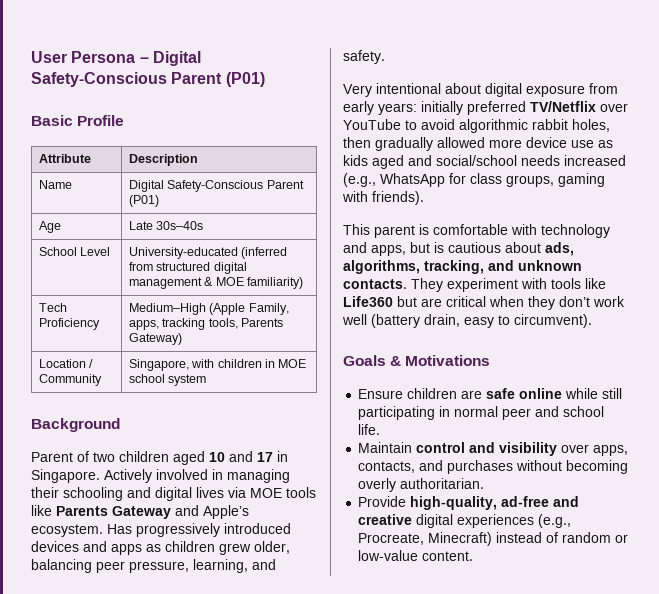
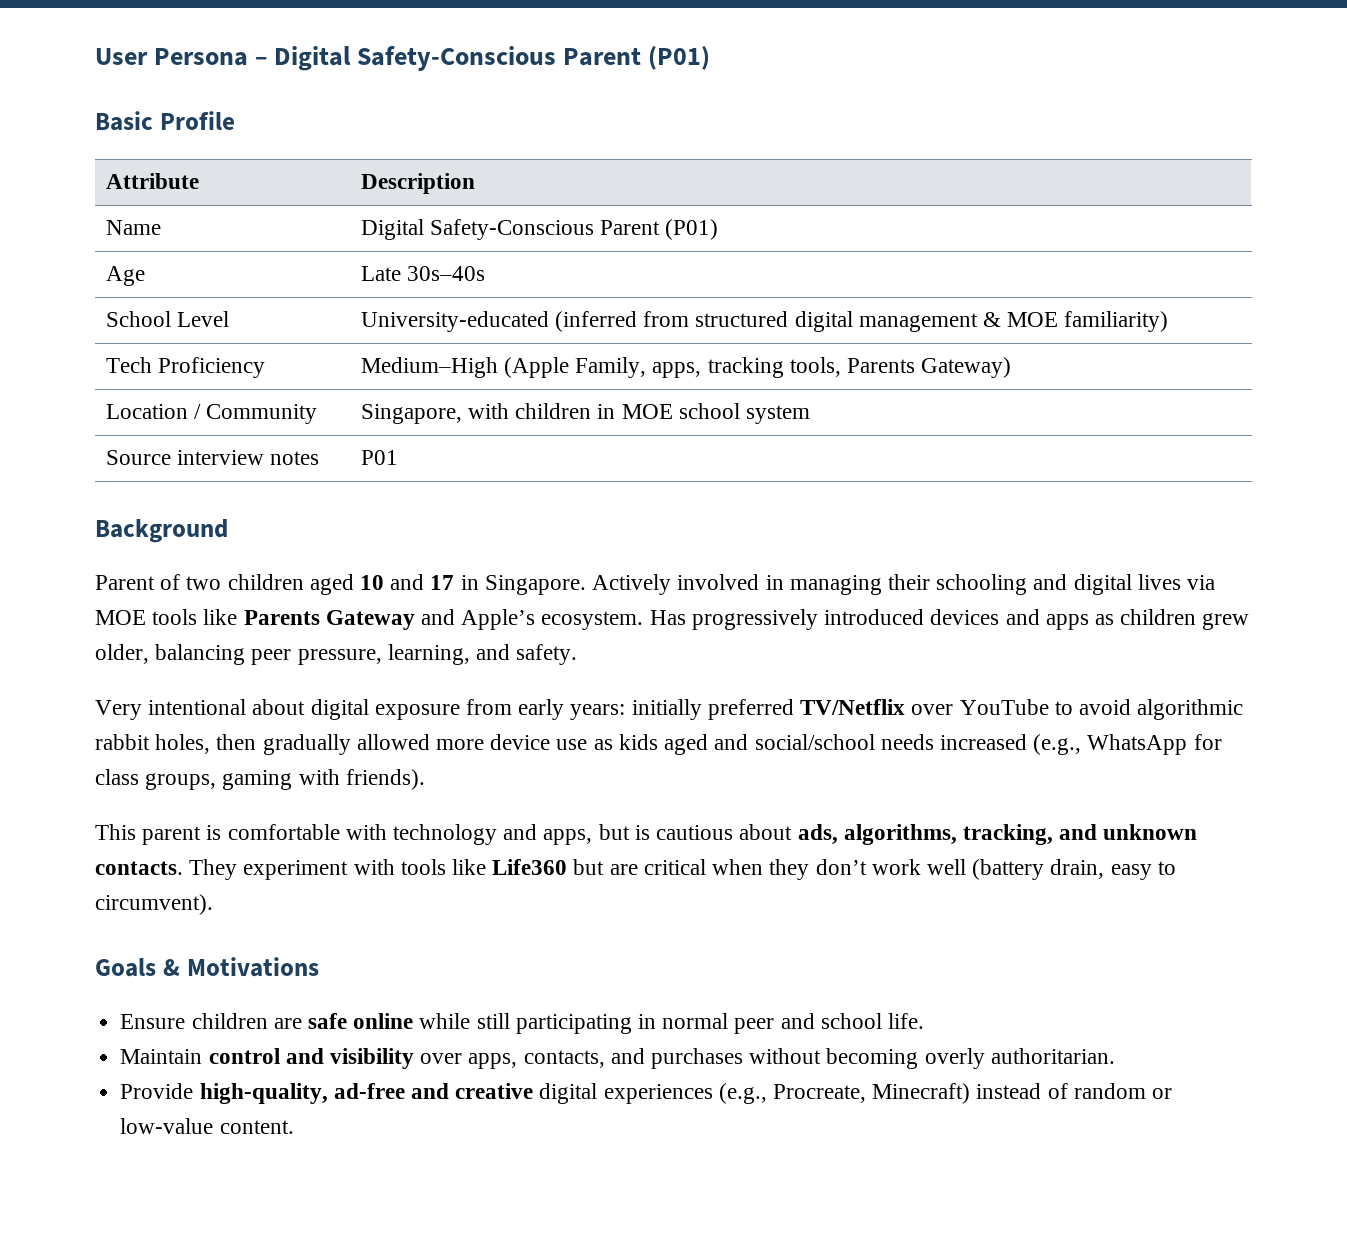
(207, 380) none -> [105,450,320,465] [360,450,398,465] // Source interview notes | P01

